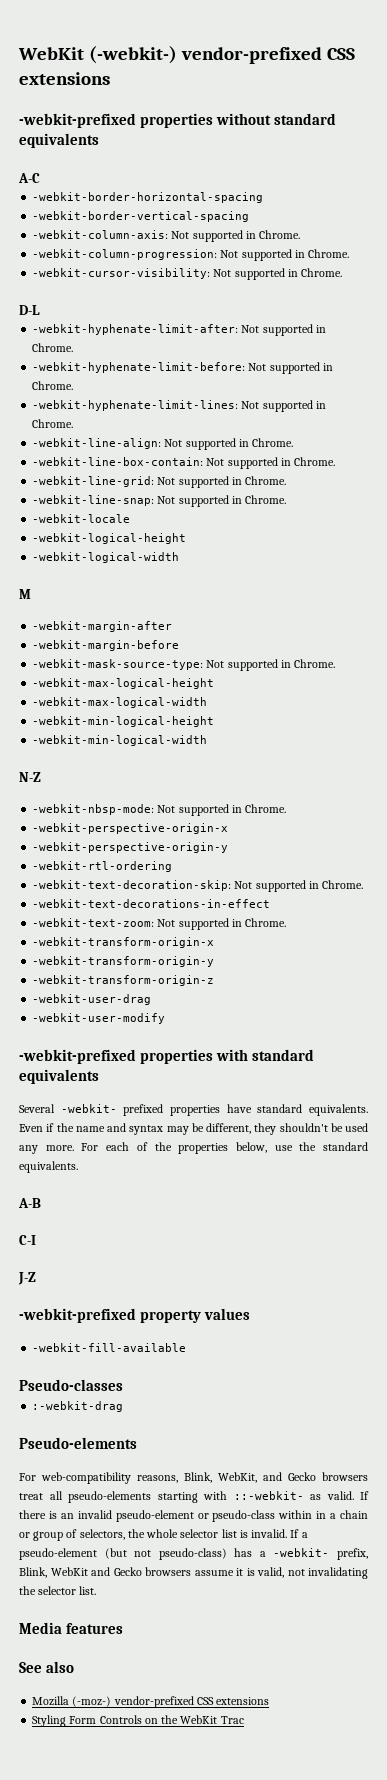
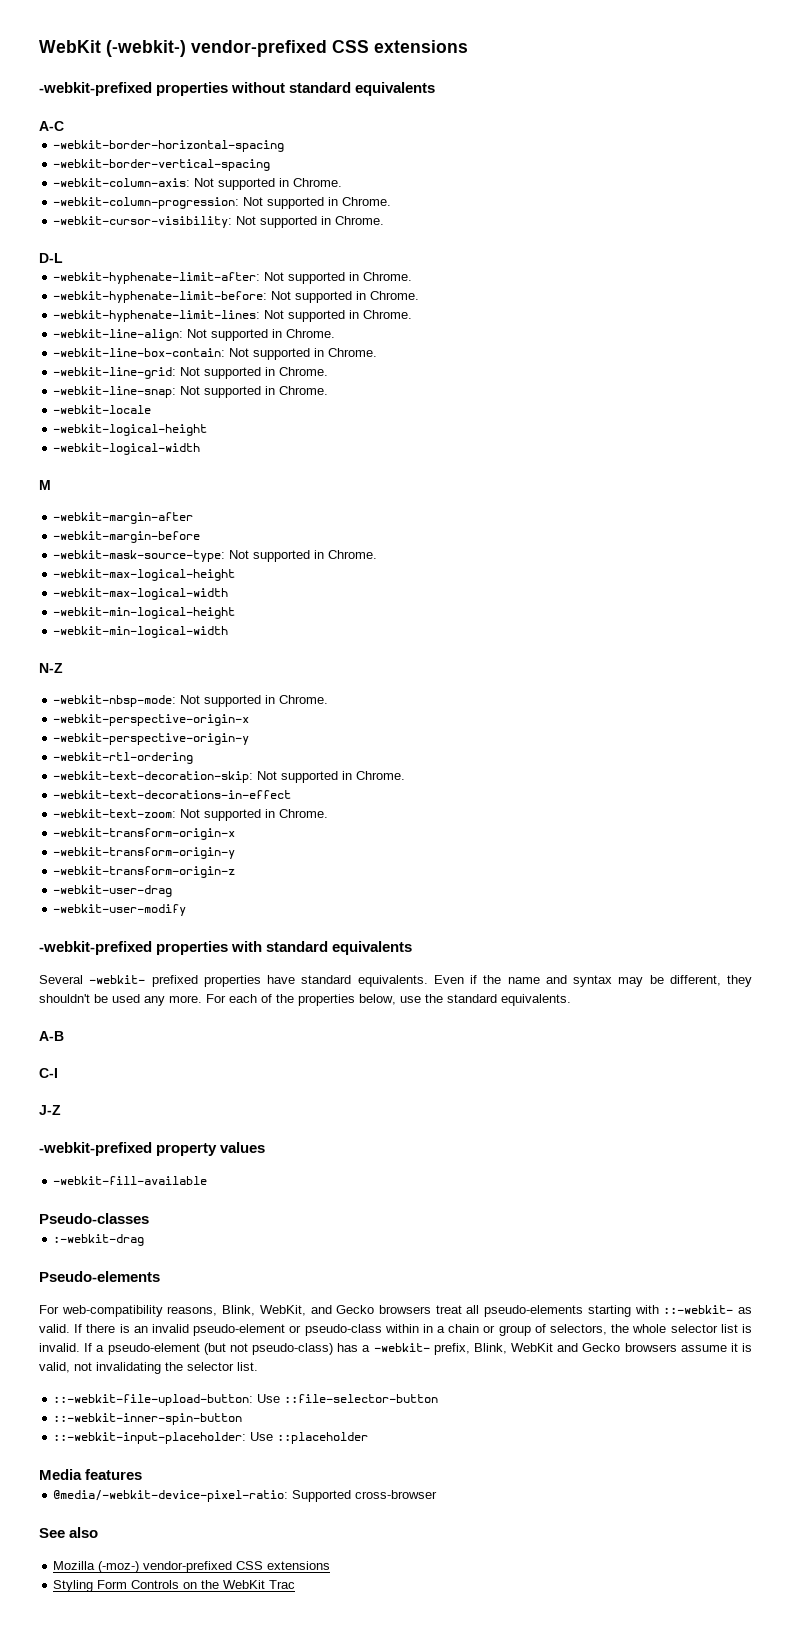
(97, 1590) none -> [53,1394,439,1406] [53,1413,243,1425] [53,1432,369,1444] // ::-webkit-file-upload-button: Use ::file-selector-button // ::-webkit-inner-spin-button // ::-webkit-input-placeholder: Use ::placeholder
(124, 1628) none -> [53,1490,438,1502] // @media/-webkit-device-pixel-ratio: Supported cross-browser

